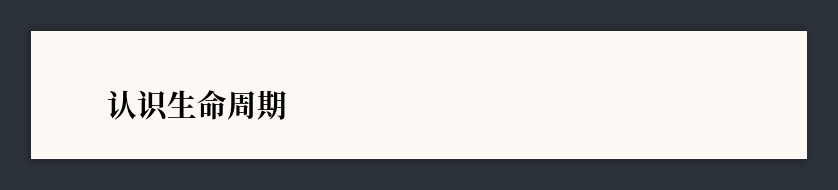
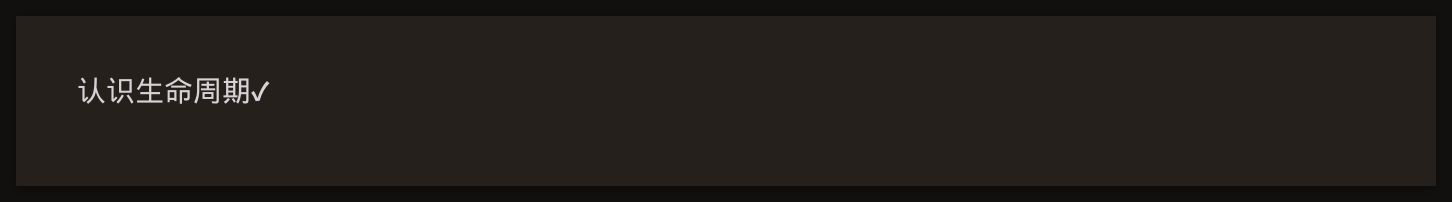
(287, 105) none -> [251,81,270,102] ✓

